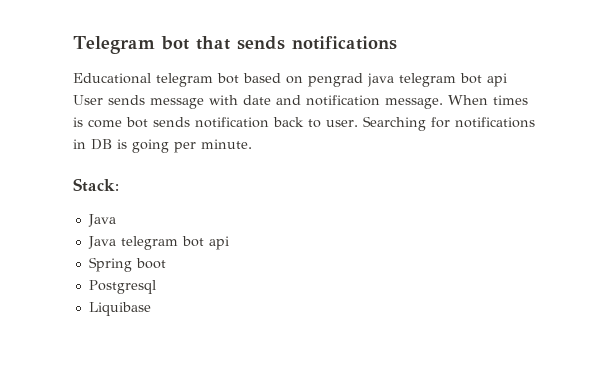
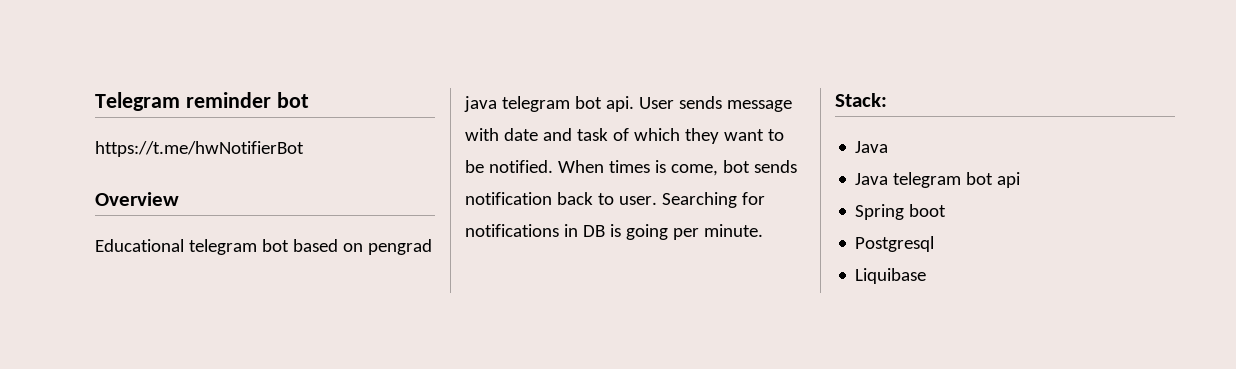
[160,36,397,50] bot that sends notifications -> [185,92,309,108] [95,141,304,157] [95,192,179,206] reminder bot // https://t.me/hwNotifierBot // Overview
[487,73,507,87] api -> [605,96,634,112] api.
[306,95,443,109] notification message. -> [576,128,784,144] [465,160,553,173] task of which they want to be notified.
[88,119,122,128] come -> [670,164,718,176] come,

